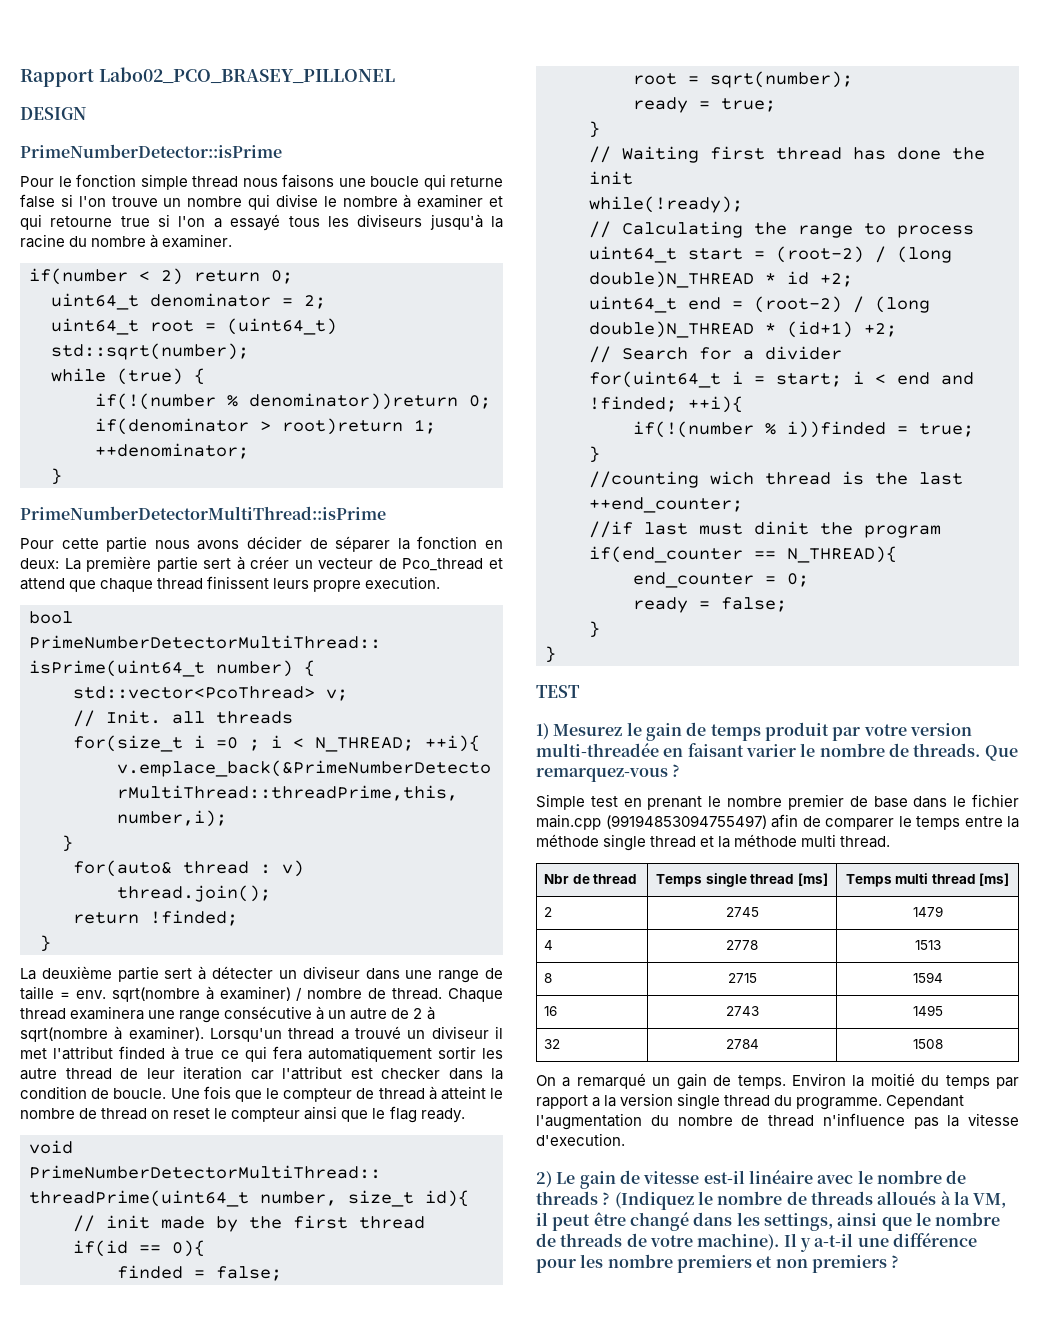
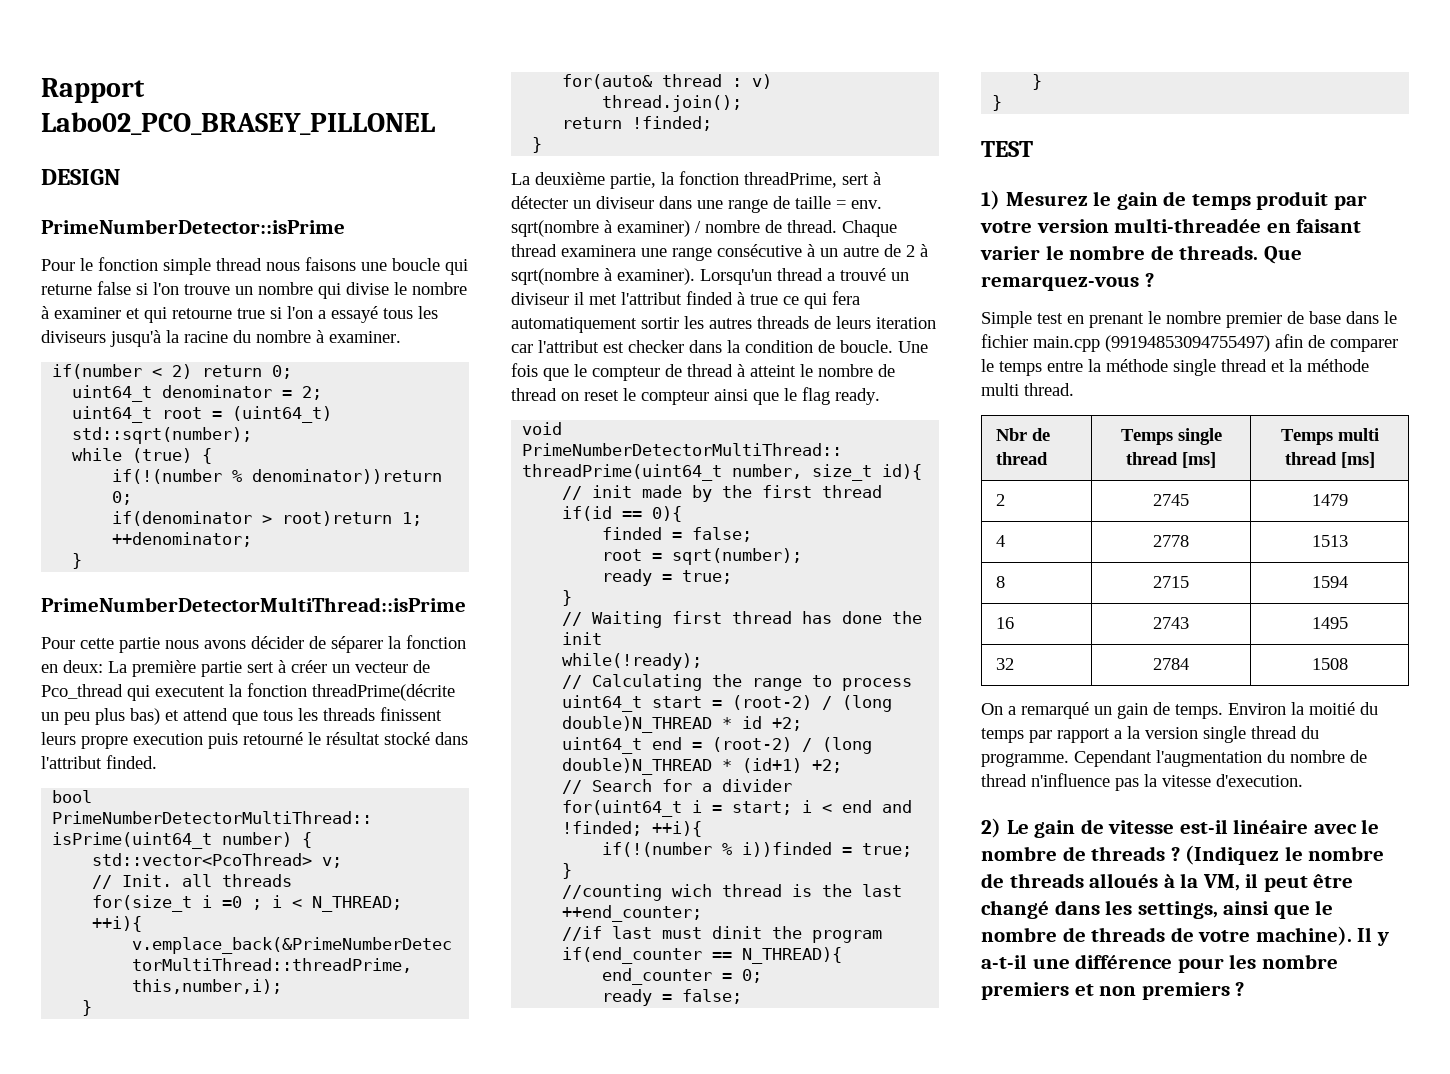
[489,558,504,569] [20,576,441,592] et attend que chaque thread finissent leurs propre execution. -> [127,683,455,701] [41,707,442,725] [41,732,468,749] [41,755,157,769] qui executent la fonction threadPrime(décrite un peu plus bas) et attend que tous les threads finissent leurs propre execution puis retourné le résultat stocké dans l'attribut finded.
[117,966,159,982] partie -> [610,171,837,189] partie, la fonction threadPrime,
[20,1068,175,1080] autre thread de leur -> [709,316,871,329] autres threads de leurs

